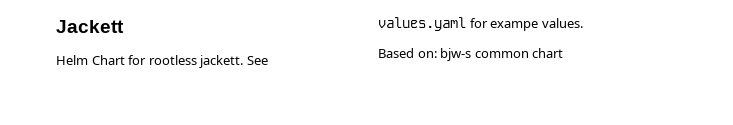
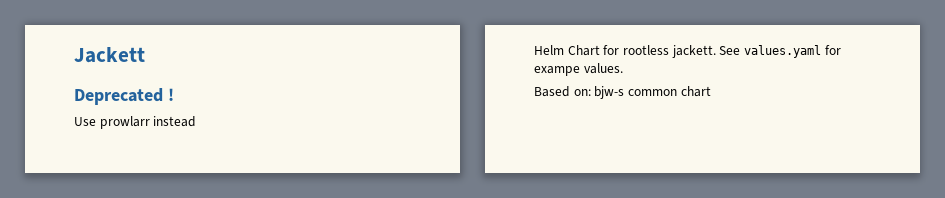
(124, 26) none -> [74,88,174,105] [74,116,197,129] // Deprecated ! // Use prowlarr instead

